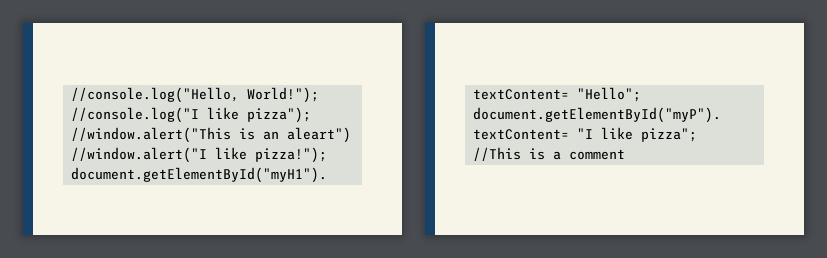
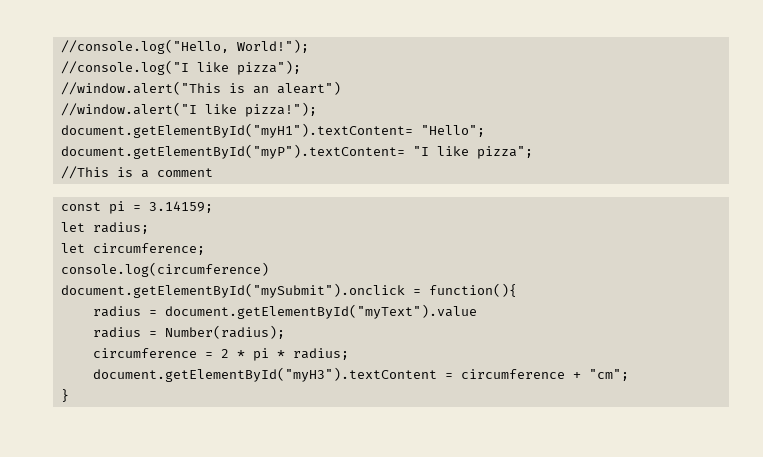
(626, 154) none -> [61,201,214,214] [61,222,150,234] [61,243,206,255] [61,262,270,277] [61,283,518,298] [93,304,478,319] [93,325,286,339] [93,348,350,361] [93,367,630,382] [61,389,70,402] // const pi = 3.14159; // let radius; // let circumference; // console.log(circumference) // document.getElementById("mySubmit").onclick = function(){ // radius = document.getElementById("myText").value // radius = Number(radius); // circumference = 2 * pi * radius; // document.getElementById("myH3").textContent = circumference + "cm"; // }

